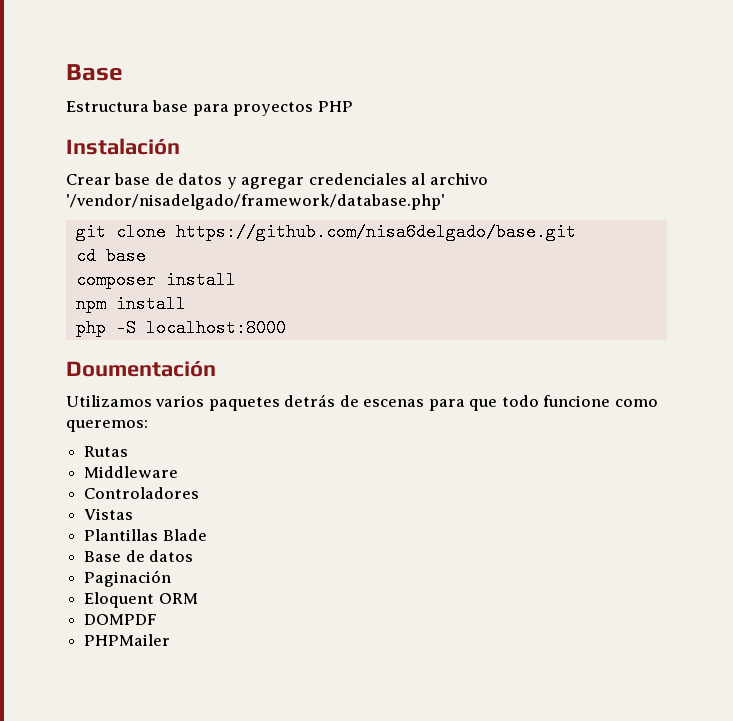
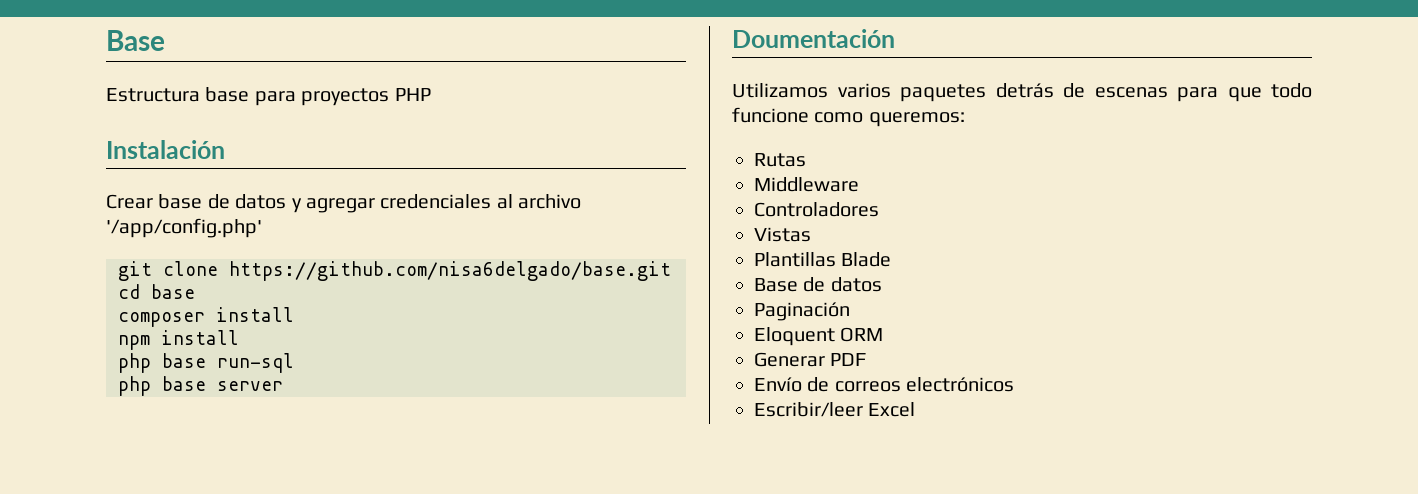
[66,194,445,210] '/vendor/nisadelgado/framework/database.php' -> [106,218,262,238] '/app/config.php'
[115,319,286,337] -S localhost:8000 -> [162,353,294,373] [118,376,283,396] base run-sql // php base server
[84,614,158,625] [84,634,171,646] DOMPDF // PHPMailer -> [754,352,867,367] [754,377,1015,392] [754,402,916,417] Generar PDF // Envío de correos electrónicos // Escribir/leer Excel

